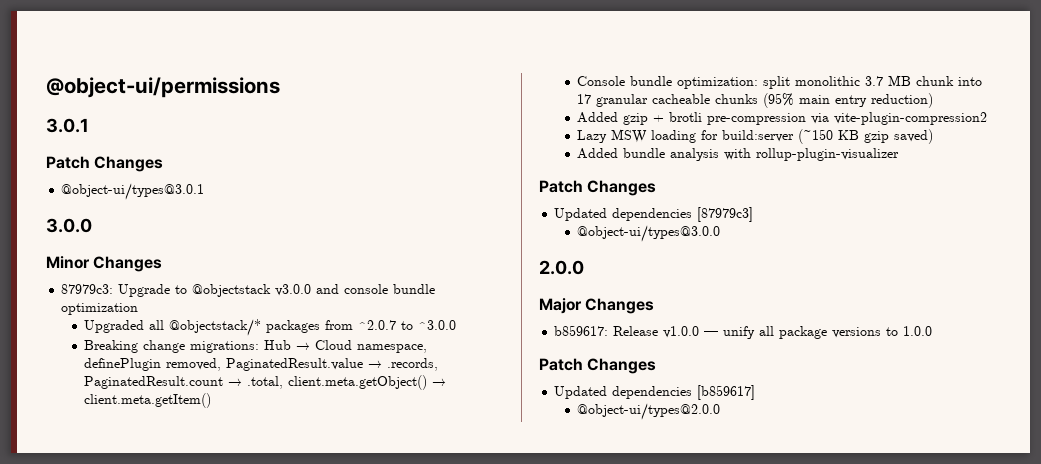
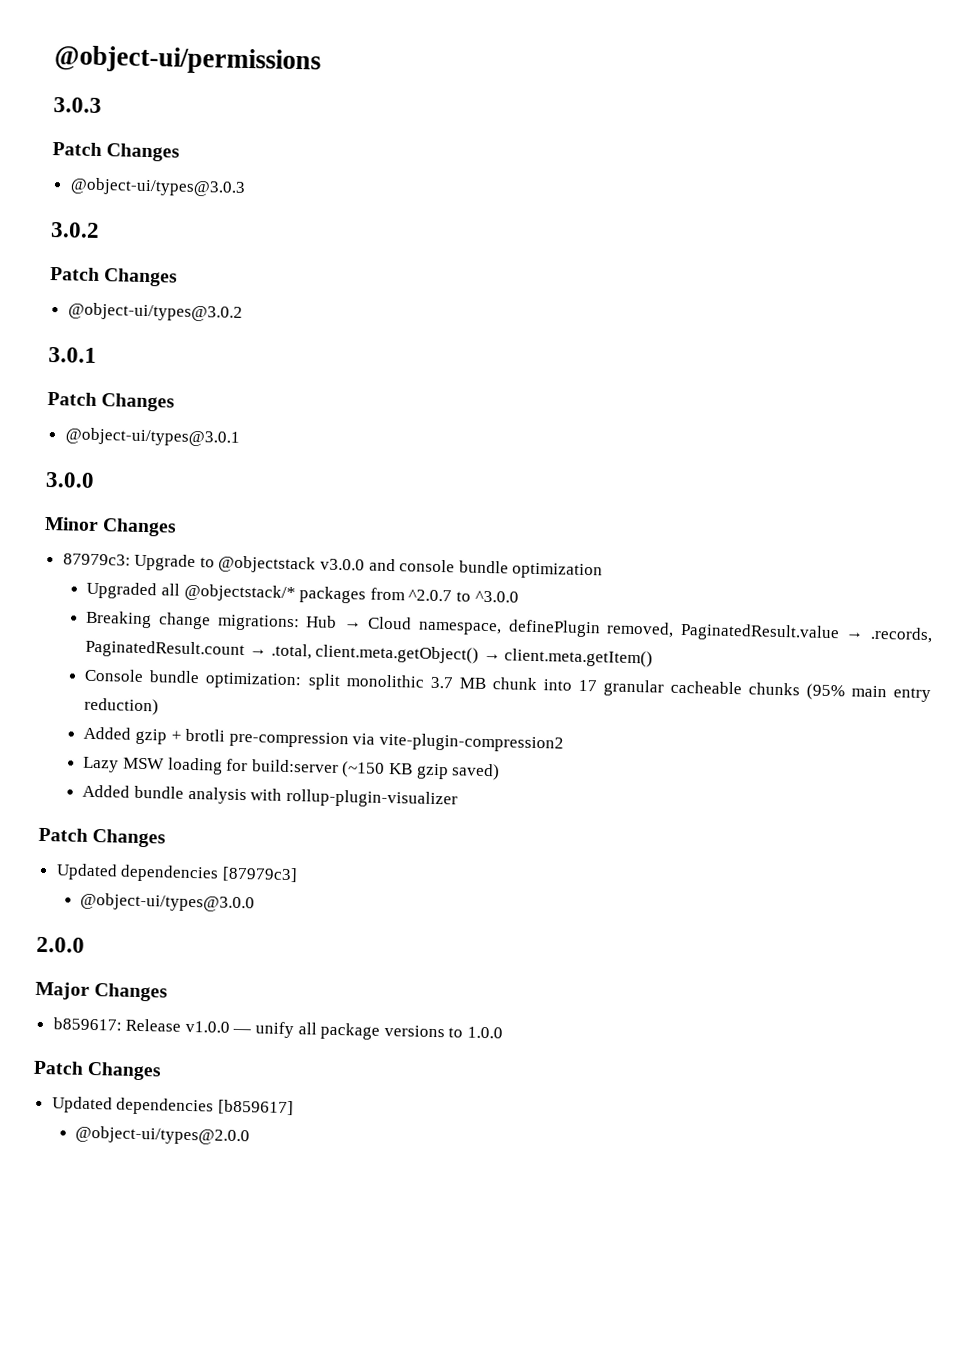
(280, 87) none -> [53,97,102,114] [52,142,181,162] [69,177,246,197] [50,222,100,238] [50,267,179,287] [67,302,243,322] // 3.0.3 // Patch Changes // @object-ui/types@3.0.3 // 3.0.2 // Patch Changes // @object-ui/types@3.0.2

